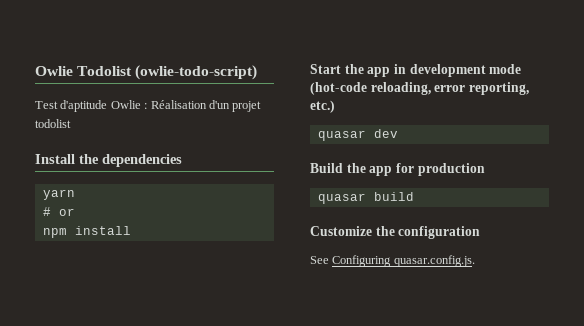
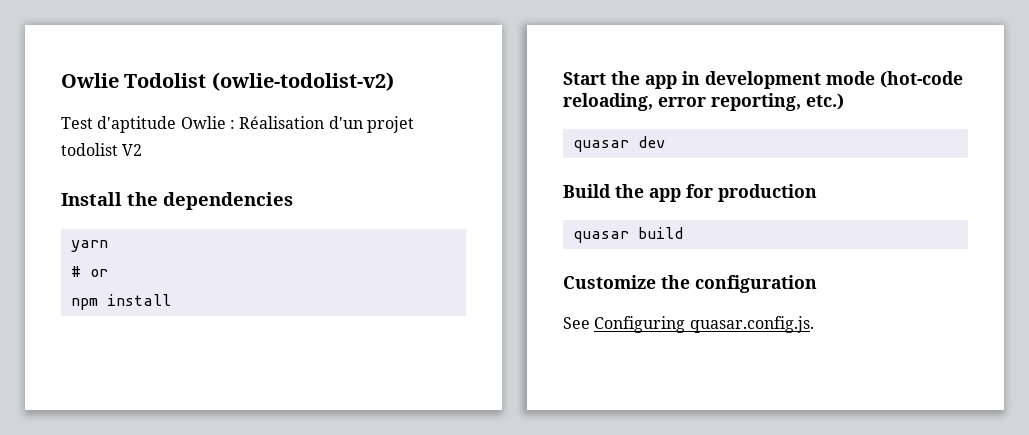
[135,65,258,80] (owlie-todo-script) -> [211,72,394,91] (owlie-todolist-v2)
(71, 123) none -> [122,144,143,156] V2

